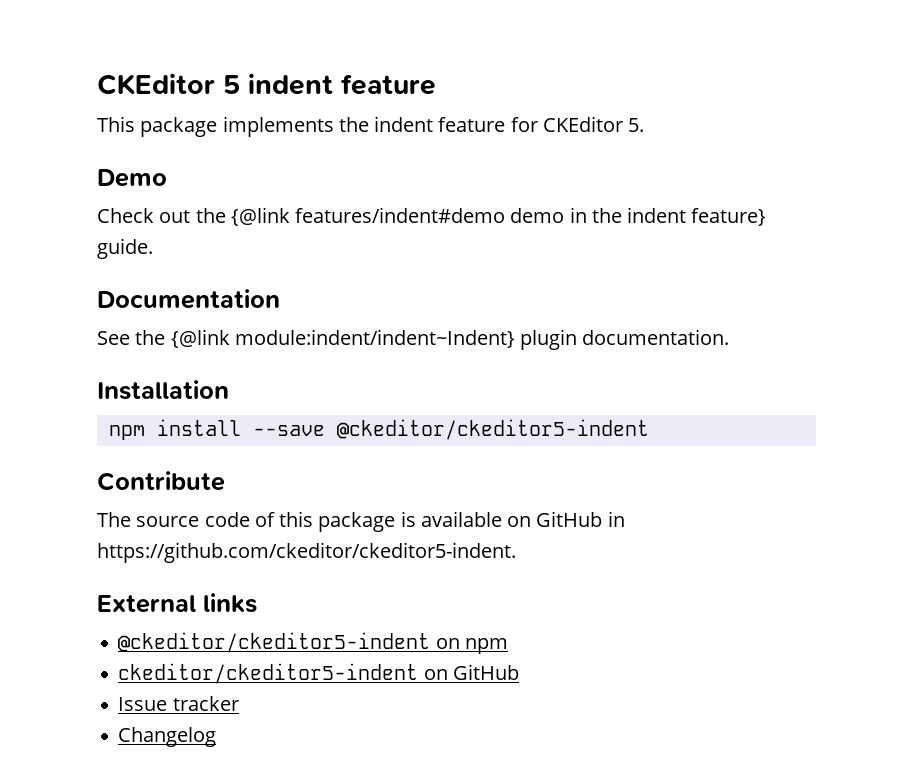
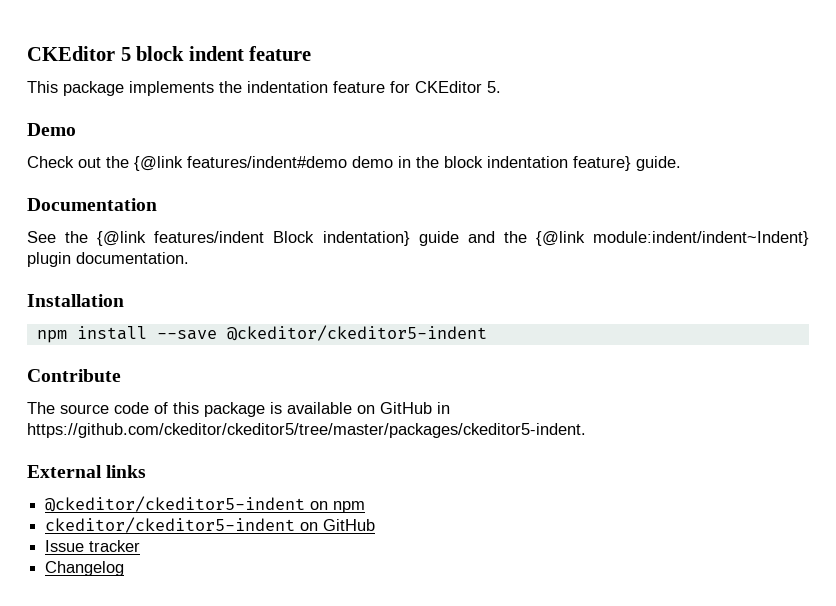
(240, 84) none -> [136,46,185,61] block
[374,116,434,132] indent -> [247,81,328,93] indentation
[627,207,687,223] indent -> [444,156,568,168] block indentation
(230, 338) none -> [154,231,585,246] features/indent Block indentation} guide and the {@link
[97,542,516,563] https://github.com/ckeditor/ckeditor5-indent. -> [27,423,586,438] https://github.com/ckeditor/ckeditor5/tree/master/packages/ckeditor5-indent.

